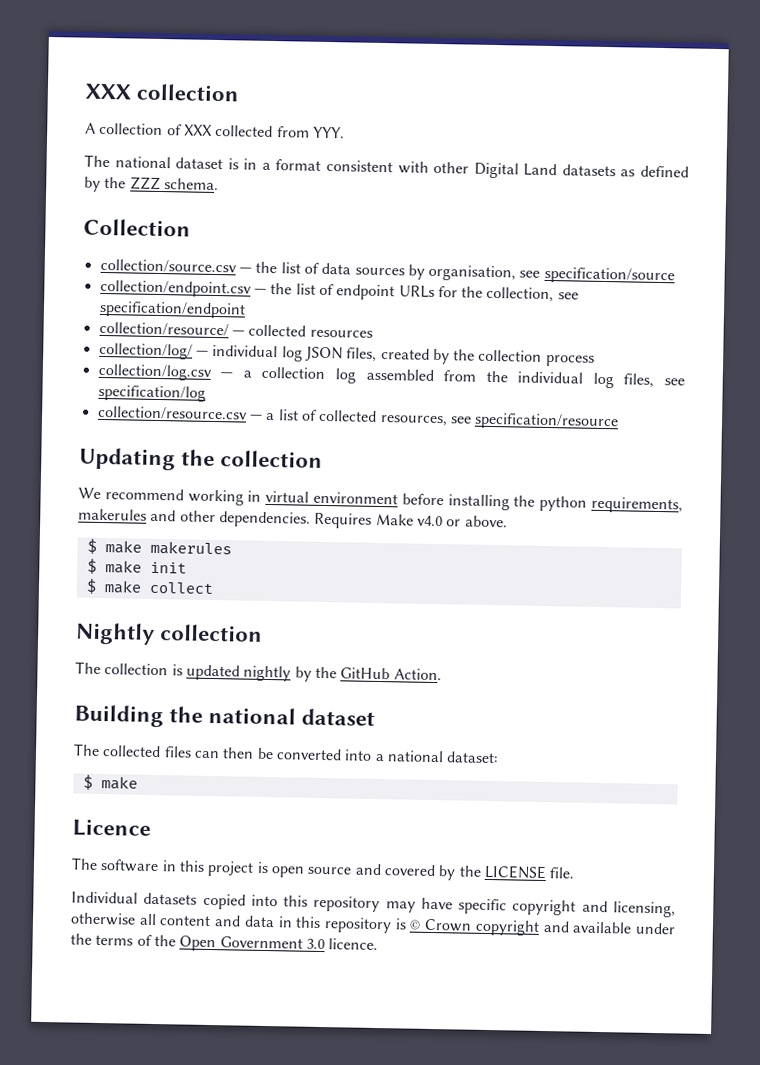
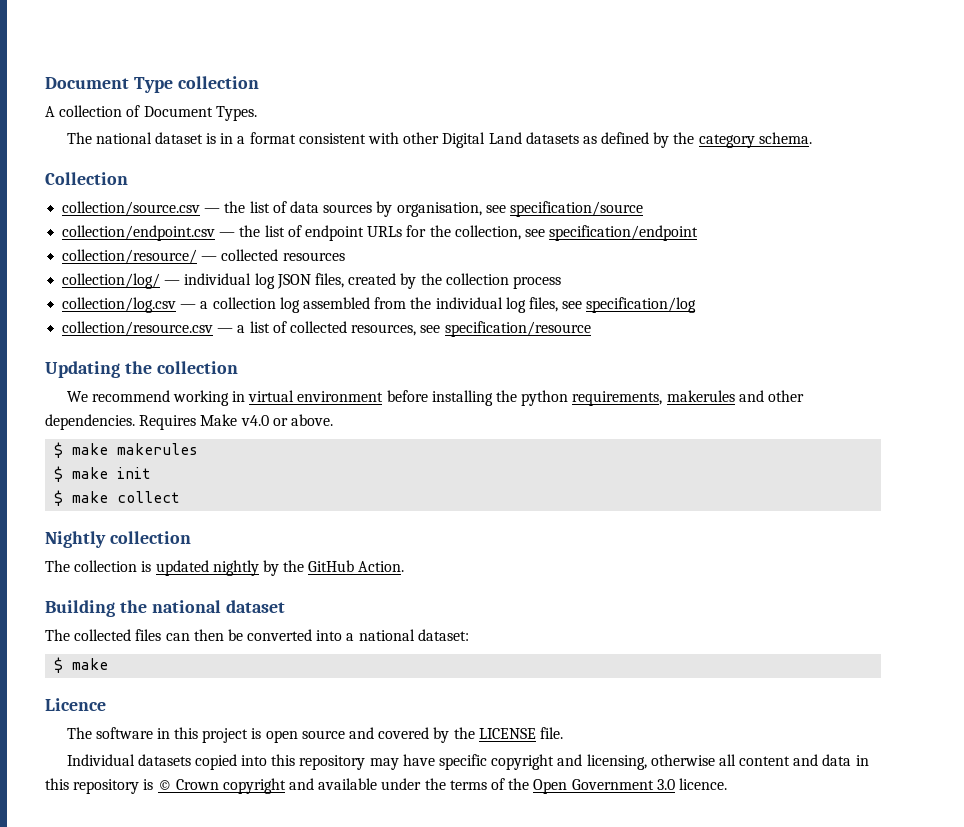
[85,83,132,100] XXX -> [45,77,173,93] Document Type
[183,124,345,139] XXX collected from YYY. -> [143,106,257,121] Document Types.
[129,176,161,190] ZZZ -> [698,134,755,148] category

